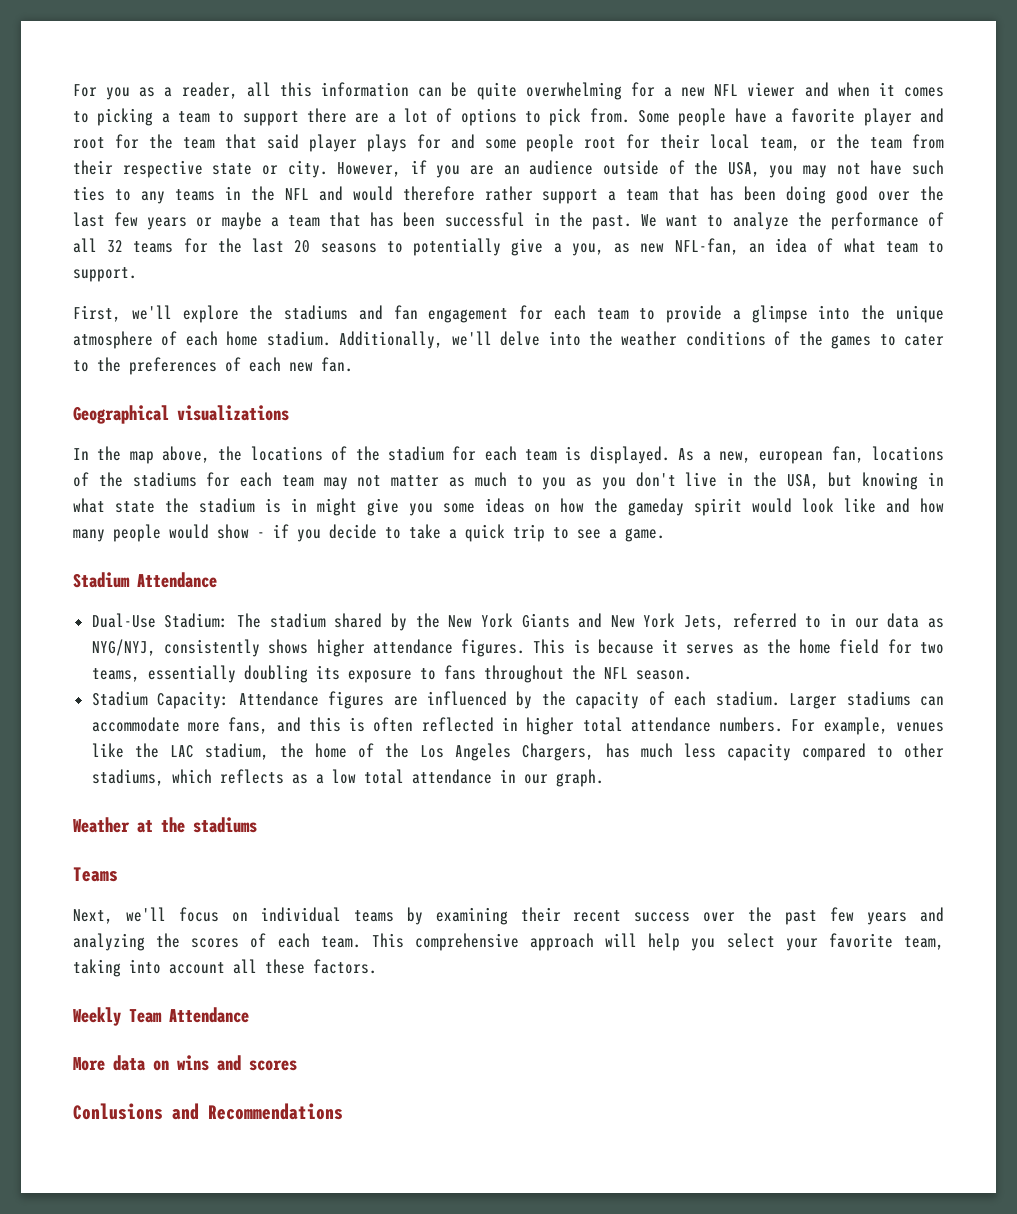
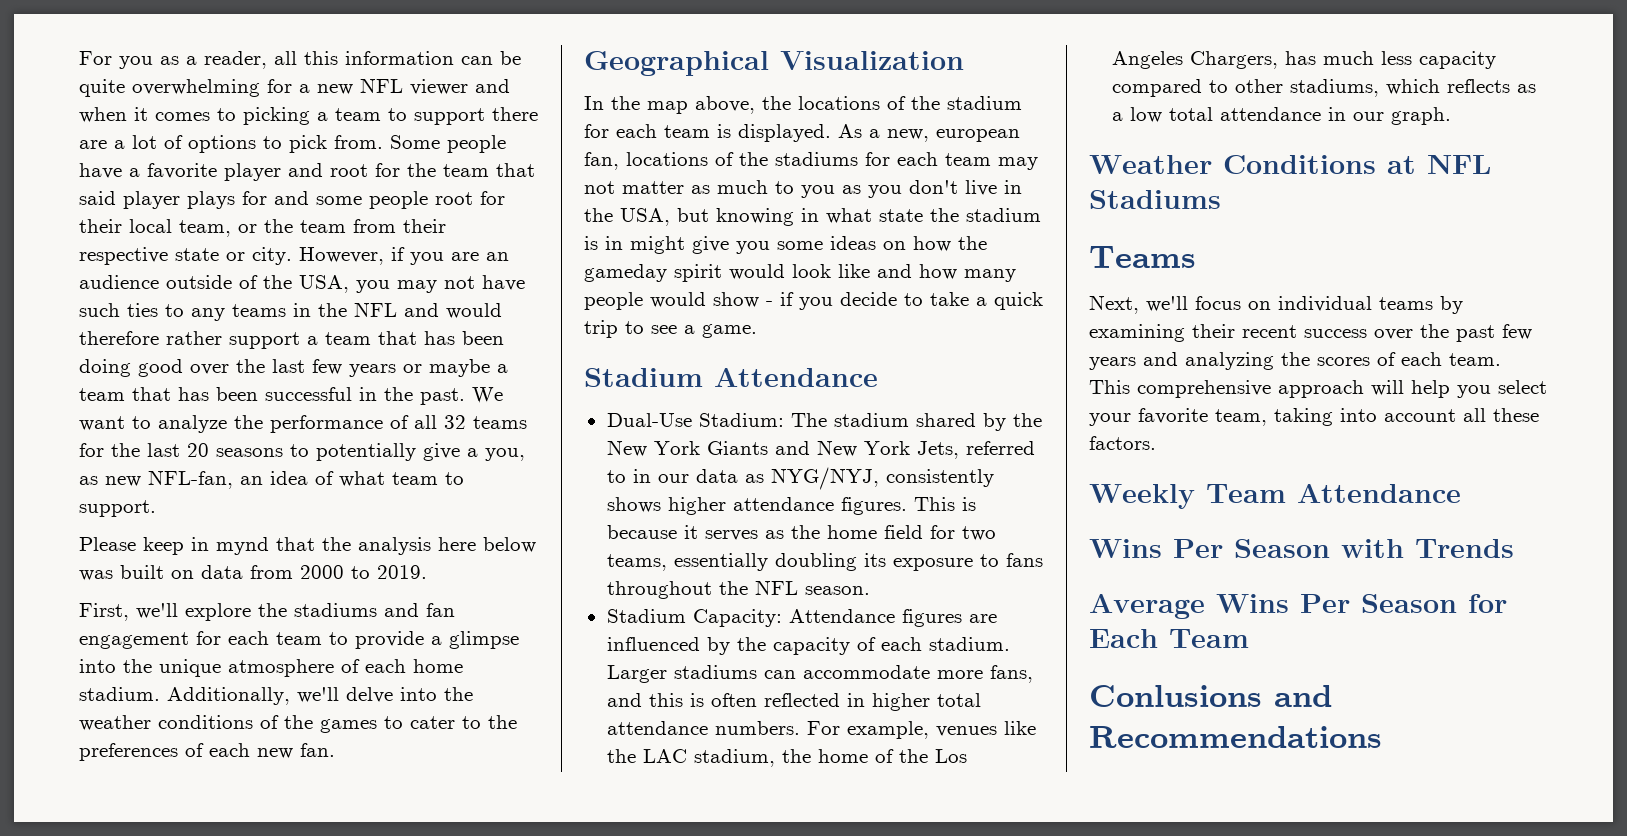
(137, 274) none -> [79,537,536,555] [79,565,427,581] // Please keep in mynd that the analysis here below was built on data from 2000 to 2019.
[177,405,289,421] visualizations -> [780,51,964,70] Visualization
[137,817,257,833] at the stadiums -> [1223,155,1491,174] [1089,190,1221,209] Conditions at NFL Stadiums
[73,1055,297,1071] More data on wins and scores -> [1089,539,1514,558] [1089,594,1507,619] [1089,629,1249,648] Wins Per Season with Trends // Average Wins Per Season for Each Team

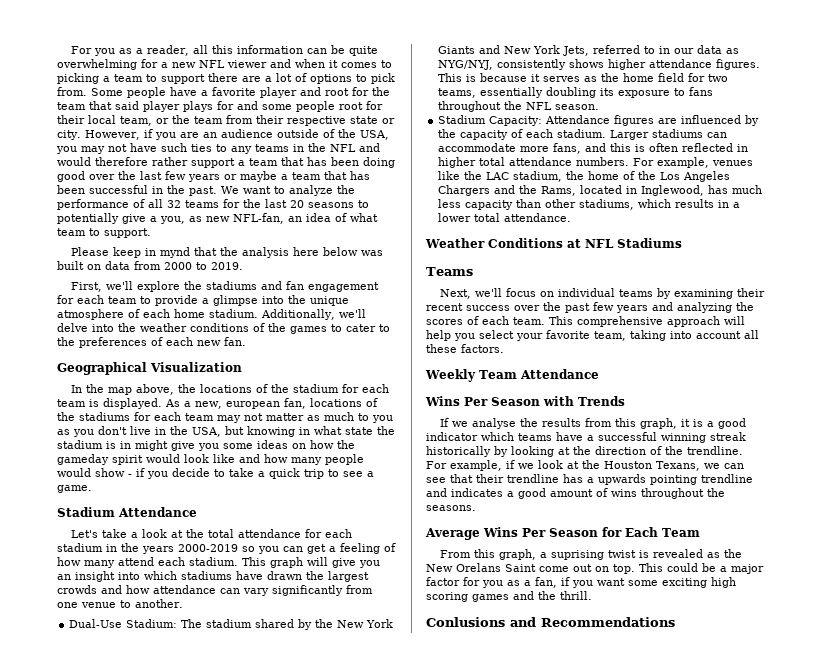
(878, 377) none -> [71,529,353,538] [57,543,396,554] [57,557,380,568] [57,571,369,582] [57,585,373,596] [57,599,183,608] // Let's take a look at the total attendance for each stadium in the years 2000-2019 so you can get a feeling of how many attend each stadium. This graph will give you an insight into which stadiums have drawn the largest crowds and how attendance can vary significantly from one venue to another.
[1189,51,1278,69] Chargers, -> [438,185,705,196] Chargers and the Rams, located in Inglewood,
[1111,79,1228,97] compared to -> [516,199,542,208] than
[1446,79,1536,93] [1111,107,1451,125] reflects as a low total attendance in our graph. -> [675,199,741,208] [438,213,572,222] results in a lower total attendance.
(1514, 548) none -> [440,418,747,429] [426,432,746,443] [426,446,743,457] [426,460,744,471] [426,474,753,485] [426,488,725,499] [426,505,476,511] // If we analyse the results from this graph, it is a good indicator which teams have a successful winning streak historically by looking at the direction of the trendline. For example, if we look at the Houston Texans, we can see that their trendline has a upwards pointing trendline and indicates a good amount of wins throughout the seasons.
(1249, 638) none -> [440,549,743,560] [426,563,764,574] [426,577,736,588] [426,591,592,602] // From this graph, a suprising twist is revealed as the New Orelans Saint come out on top. This could be a major factor for you as a fan, if you want some exciting high scoring games and the thrill.

